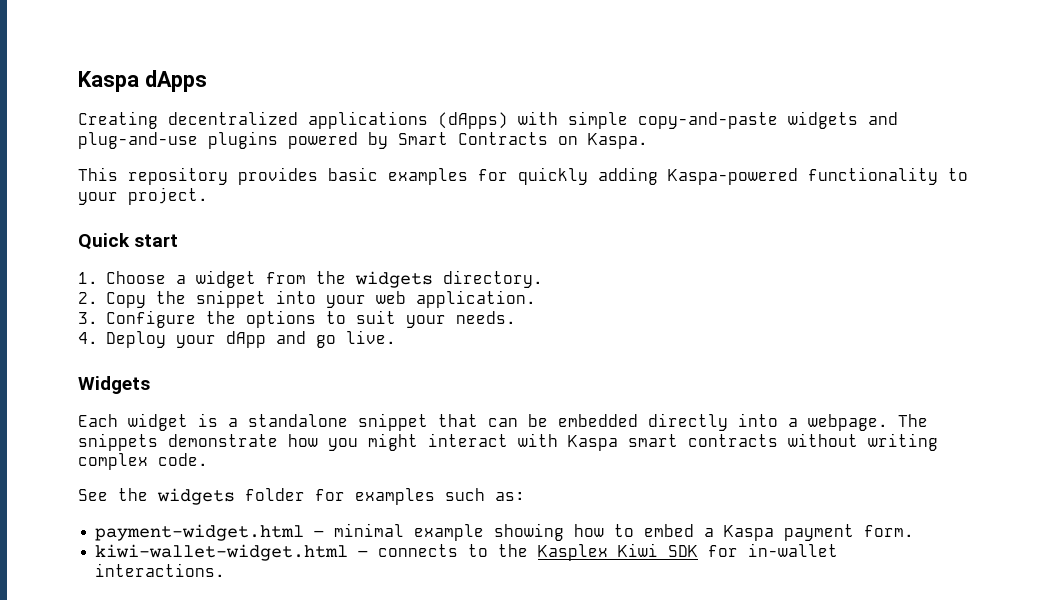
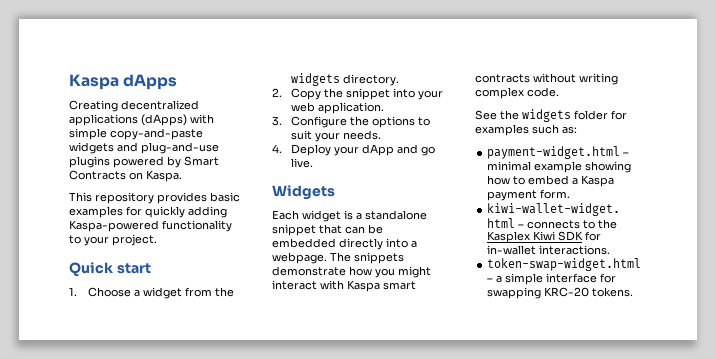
(226, 570) none -> [487,258,642,271] [487,273,617,285] [487,287,634,299] // token-swap-widget.html – a simple interface for swapping KRC-20 tokens.

